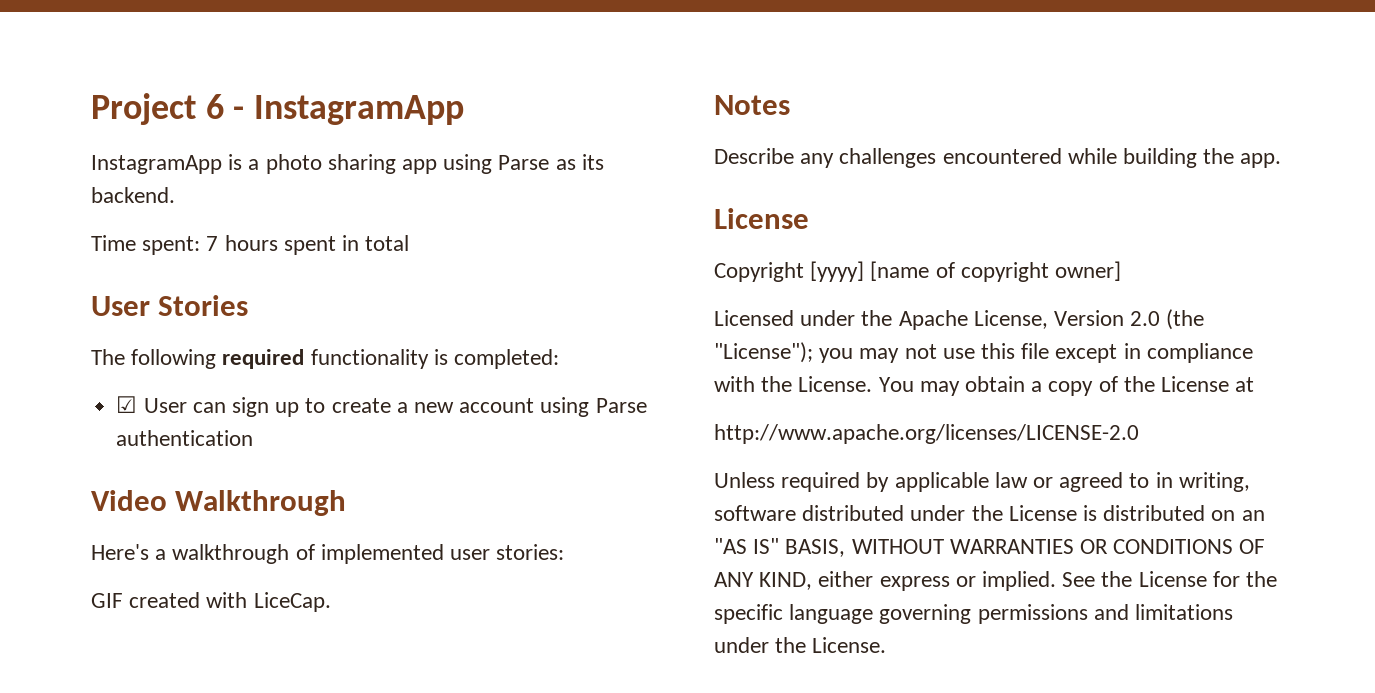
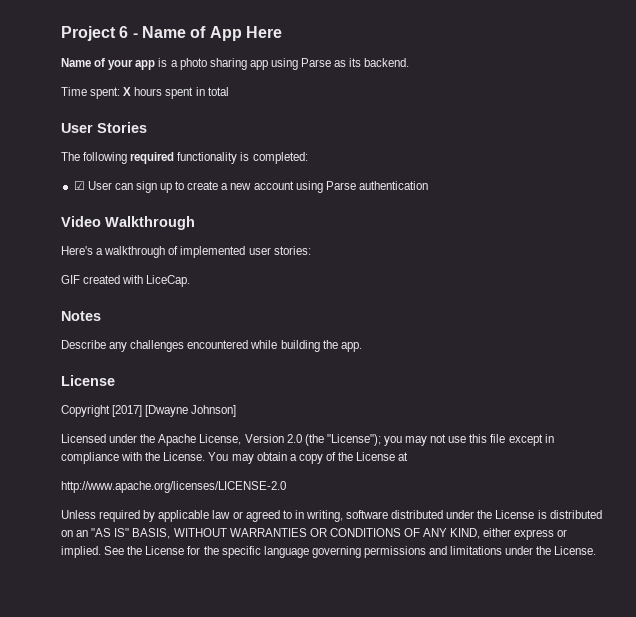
[254,95,465,125] [91,155,222,174] InstagramApp // InstagramApp -> [141,26,282,41] [61,58,156,70] Name of App Here // Name of your app
[206,236,219,251] 7 -> [123,87,132,96] X
[810,261,1122,282] [yyyy] [name of copyright owner] -> [112,405,237,417] [2017] [Dwayne Johnson]

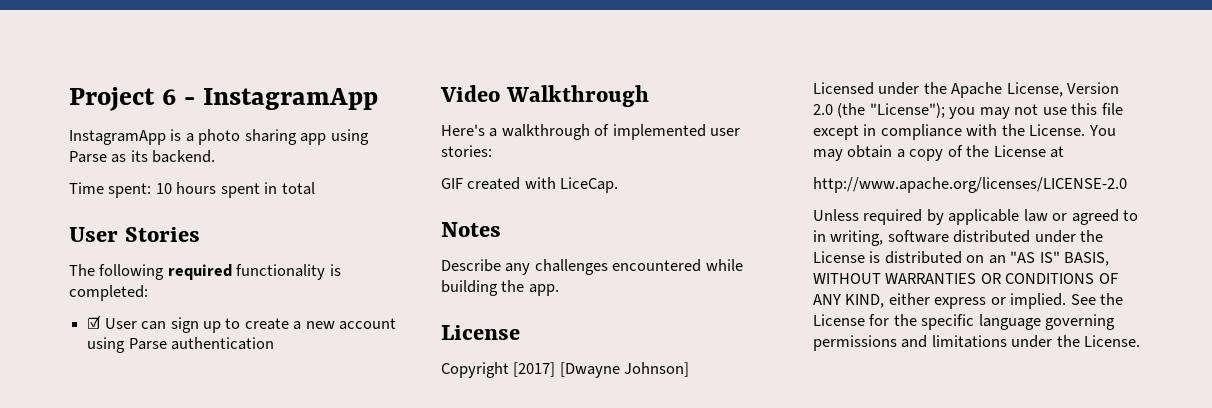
[141,26,282,41] [61,58,156,70] Name of App Here // Name of your app -> [203,88,379,110] [69,130,166,145] InstagramApp // InstagramApp
[123,87,132,96] X -> [155,183,172,194] 10

